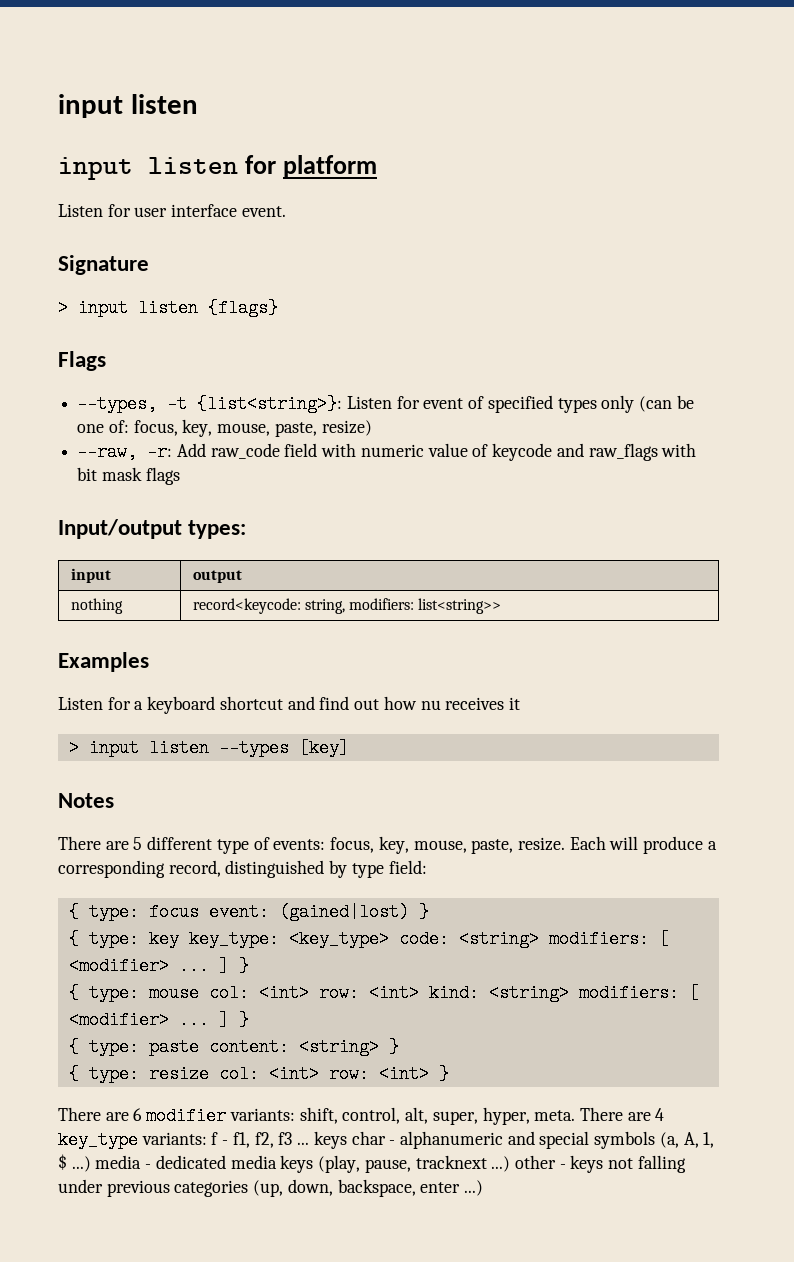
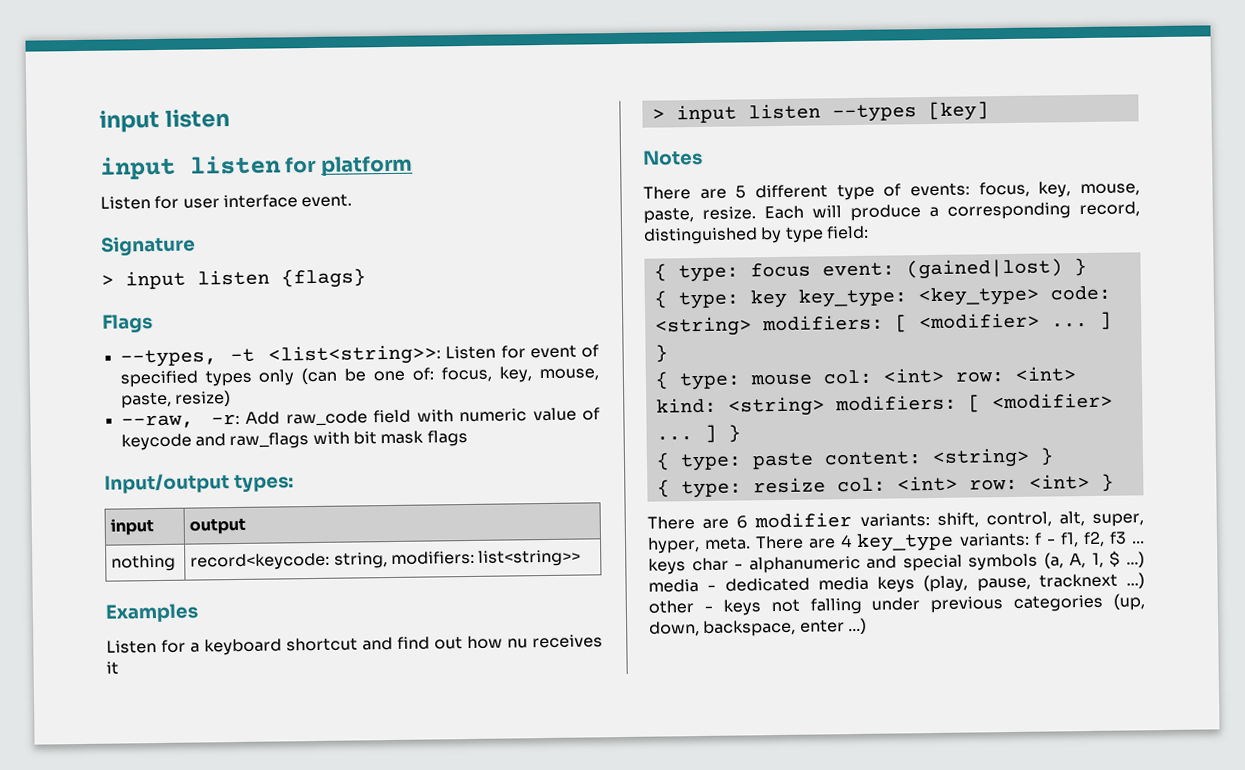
[197,395,343,413] {list<string>}: -> [268,344,442,366] <list<string>>:

